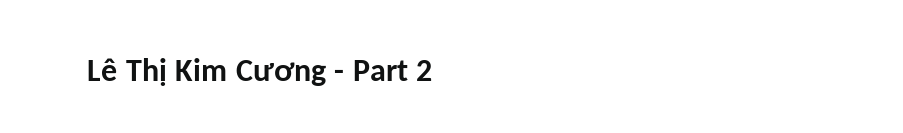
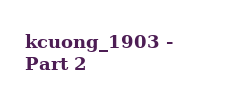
[87,58,326,86] Lê Thị Kim Cương -> [25,34,160,52] kcuong_1903

